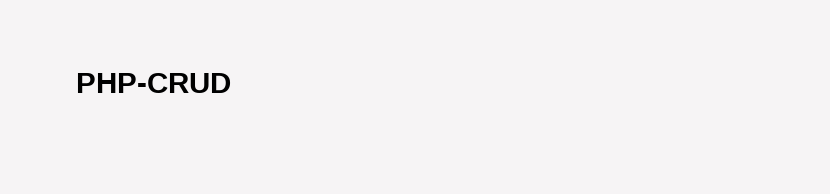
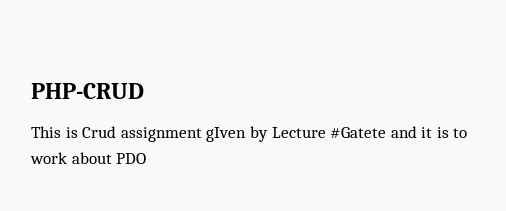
(231, 83) none -> [31,126,468,142] [30,152,147,164] // This is Crud assignment gIven by Lecture #Gatete and it is to work about PDO

